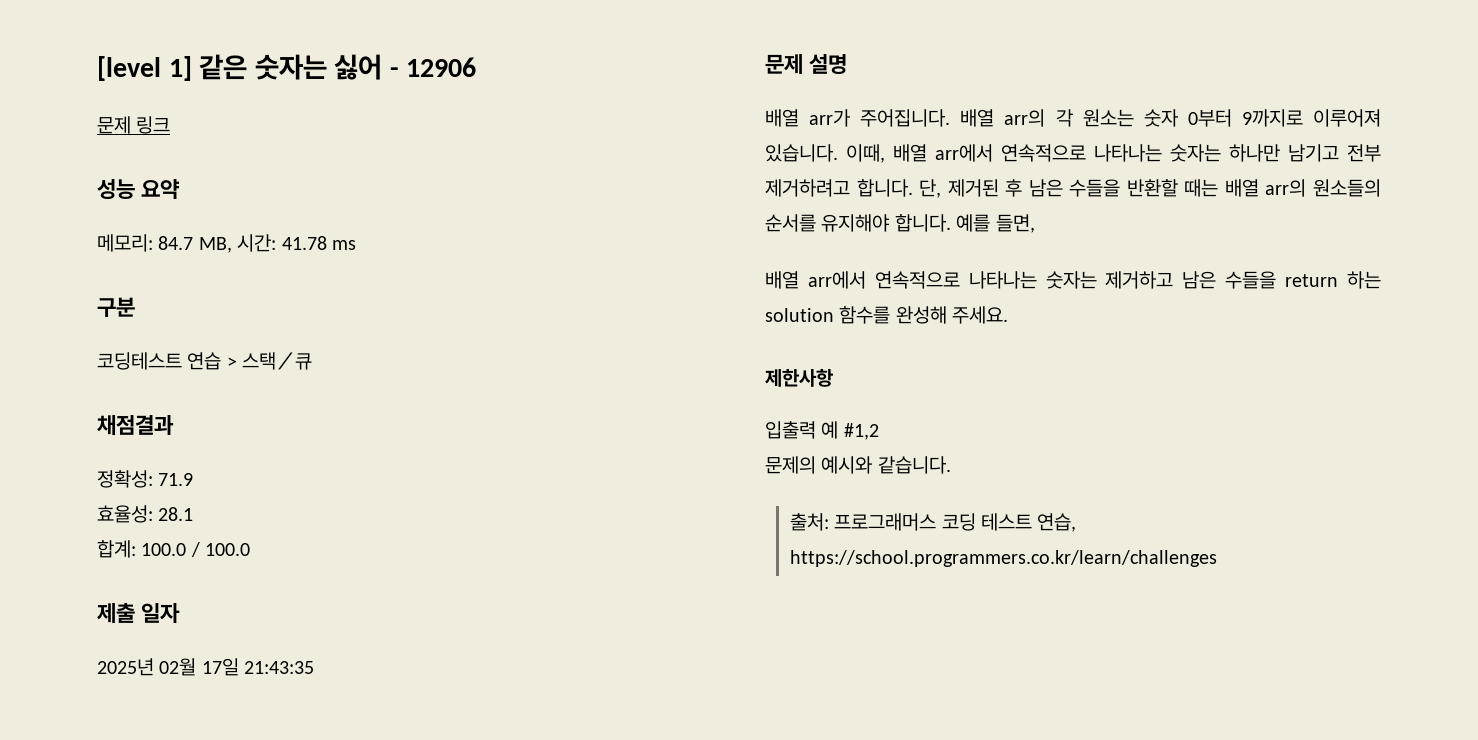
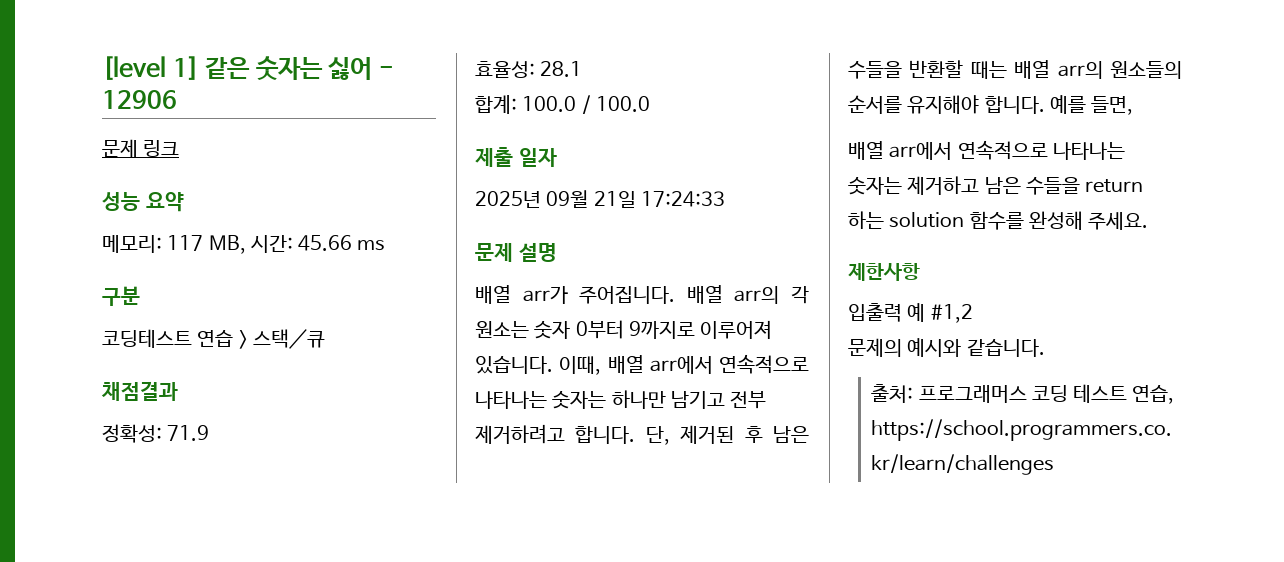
[158,236,194,250] 84.7 -> [167,235,204,251] 117
[281,236,327,250] 41.78 -> [298,235,353,251] 45.66
[159,658,315,676] 02월 17일 21:43:35 -> [546,190,725,208] 09월 21일 17:24:33

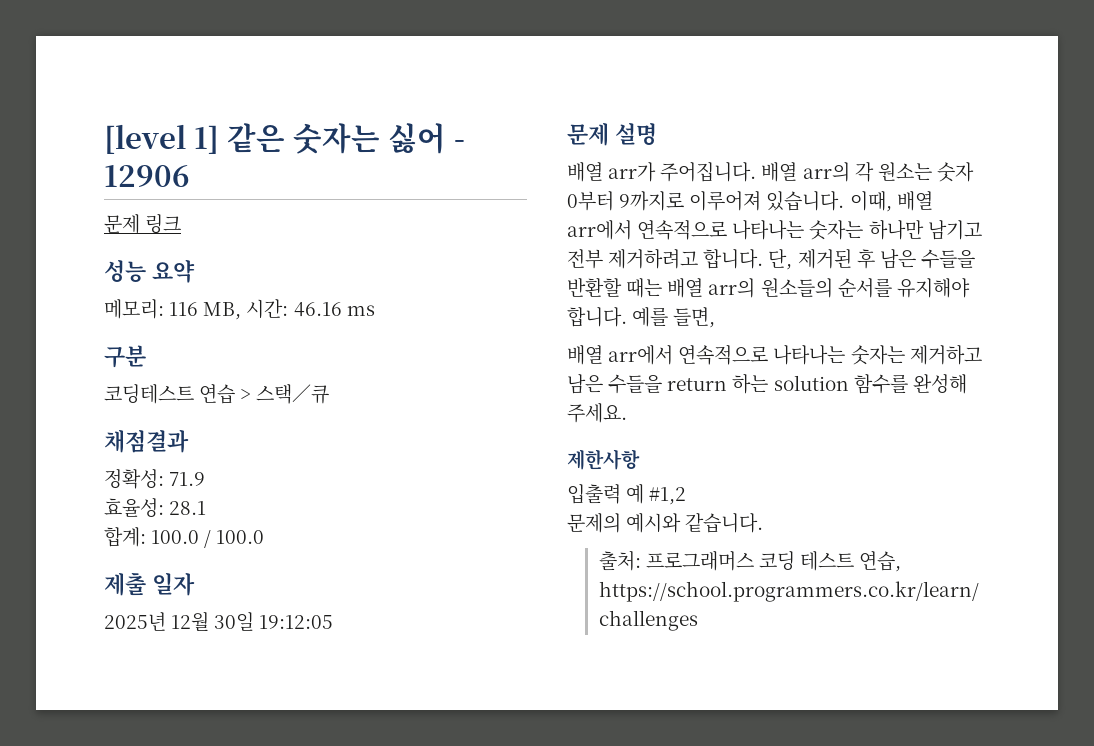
[167,235,204,251] 117 -> [169,302,199,316] 116
[298,235,353,251] 45.66 -> [293,302,342,317] 46.16
[546,190,725,208] 09월 21일 17:24:33 -> [171,611,334,631] 12월 30일 19:12:05

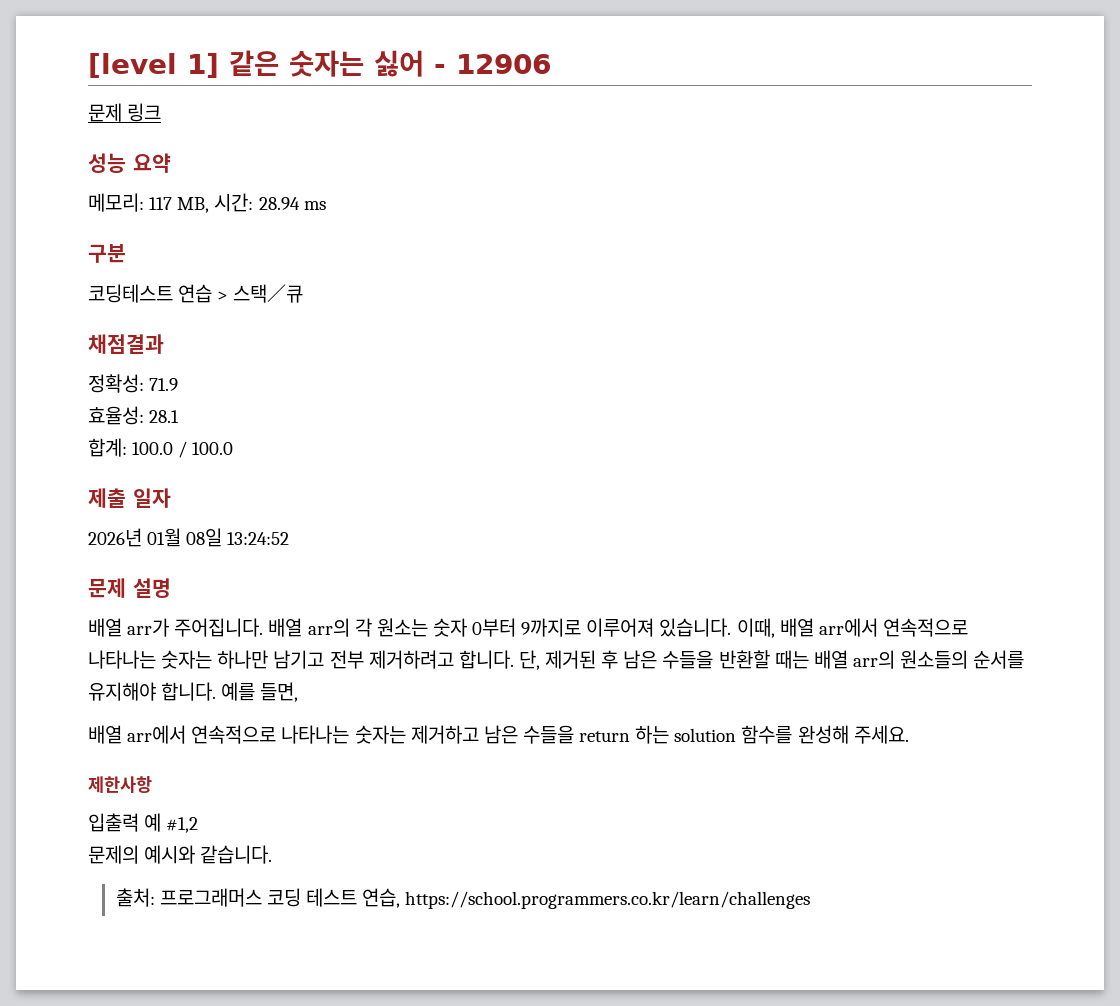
[169,302,199,316] 116 -> [149,197,173,210] 117
[293,302,342,317] 46.16 -> [258,197,300,210] 28.94
[104,611,334,631] 2025년 12월 30일 19:12:05 -> [88,528,290,547] 2026년 01월 08일 13:24:52

